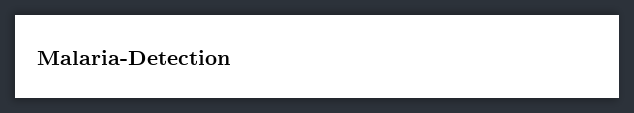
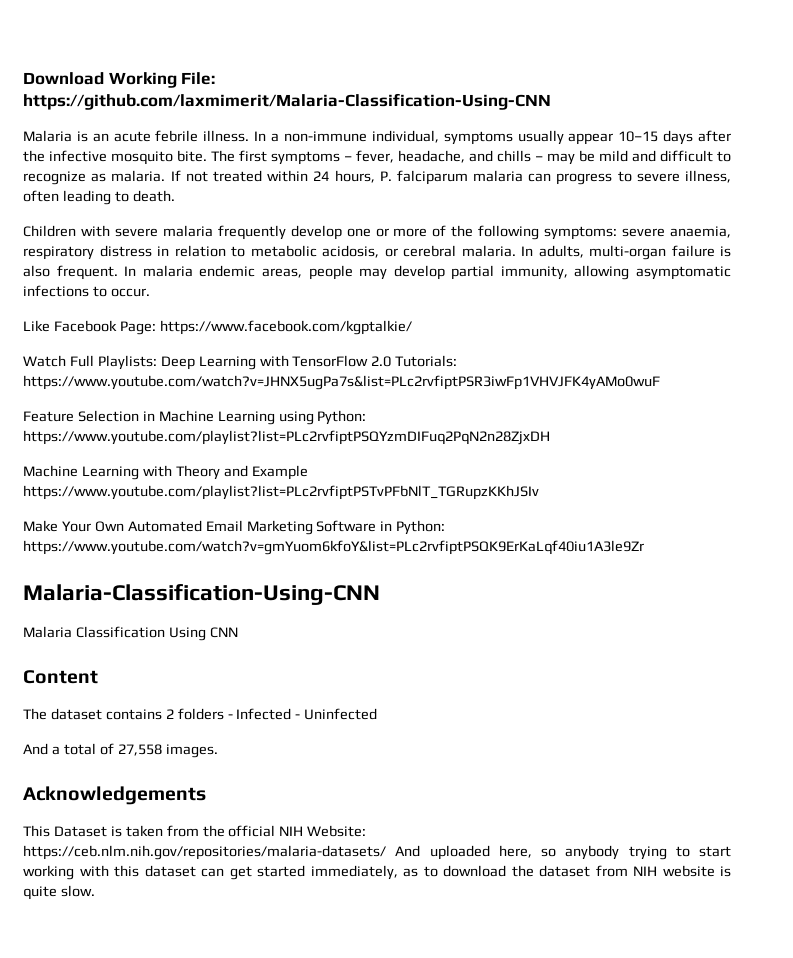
[37,50,230,65] Malaria-Detection -> [23,72,216,88] [23,93,551,110] [23,130,732,145] [23,150,731,165] [23,170,731,185] [23,190,175,205] [23,225,732,240] [23,245,731,260] [23,265,731,280] [23,285,150,297] [23,320,412,335] [23,355,458,370] [23,375,660,390] [23,410,367,425] [23,430,550,445] [23,465,308,480] [23,485,539,500] [23,520,446,535] [23,540,644,555] [23,584,380,605] [23,626,238,641] [23,670,98,684] [23,708,378,720] [23,743,218,758] [23,786,206,805] [23,825,367,837] [23,845,731,860] [23,865,731,880] [23,885,95,900] Download Working File: https://github.com/laxmimerit/Malaria-Classification-Using-CNN // Malaria is an acute febrile illness. In a non-immune individual, symptoms usually appear 10–15 days after the infective mosquito bite. The first symptoms – fever, headache, and chills – may be mild and difficult to recognize as malaria. If not treated within 24 hours, P. falciparum malaria can progress to severe illness, often leading to death. // Children with severe malaria frequently develop one or more of the following symptoms: severe anaemia, respiratory distress in relation to metabolic acidosis, or cerebral malaria. In adults, multi-organ failure is also frequent. In malaria endemic areas, people may develop partial immunity, allowing asymptomatic infections to occur. // Like Facebook Page: https://www.facebook.com/kgptalkie/ // Watch Full Playlists: Deep Learning with TensorFlow 2.0 Tutorials: https://www.youtube.com/watch?v=JHNX5ugPa7s&list=PLc2rvfiptPSR3iwFp1VHVJFK4yAMo0wuF // Feature Selection in Machine Learning using Python: https://www.youtube.com/playlist?list=PLc2rvfiptPSQYzmDIFuq2PqN2n28ZjxDH // Machine Learning with Theory and Example https://www.youtube.com/playlist?list=PLc2rvfiptPSTvPFbNlT_TGRupzKKhJSIv // Make Your Own Automated Email Marketing Software in Python: https://www.youtube.com/watch?v=gmYuom6kfoY&list=PLc2rvfiptPSQK9ErKaLqf40iu1A3le9Zr // Malaria-Classification-Using-CNN // Malaria Classification Using CNN // Content // The dataset contains 2 folders - Infected - Uninfected // And a total of 27,558 images. // Acknowledgements // This Dataset is taken from the official NIH Website: https://ceb.nlm.nih.gov/repositories/malaria-datasets/ And uploaded here, so anybody trying to start working with this dataset can get started immediately, as to download the dataset from NIH website is quite slow.

